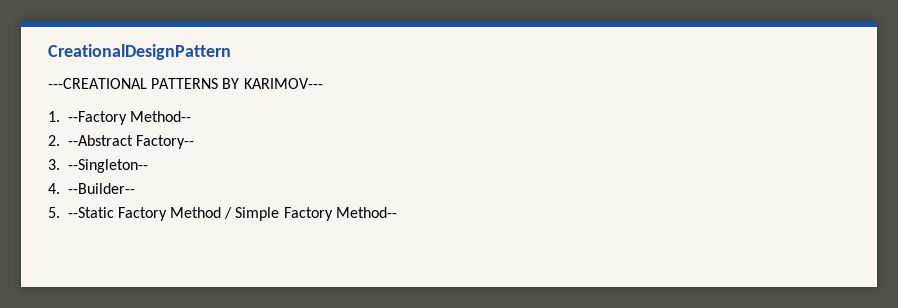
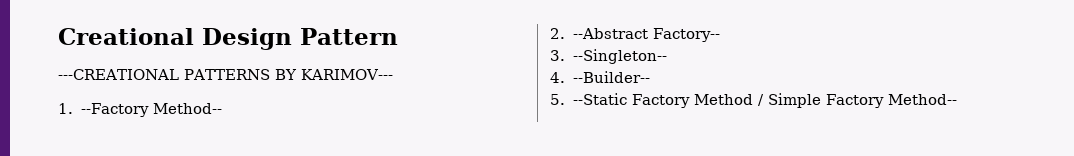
[48,44,231,60] CreationalDesignPattern -> [58,28,398,50] Creational Design Pattern

